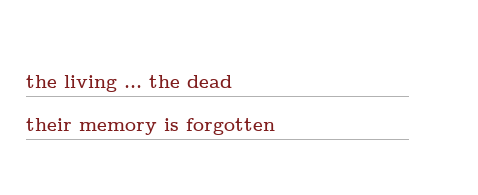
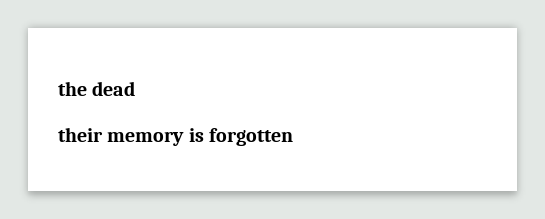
[26,75,180,92] the living ... the -> [58,81,87,96] the

